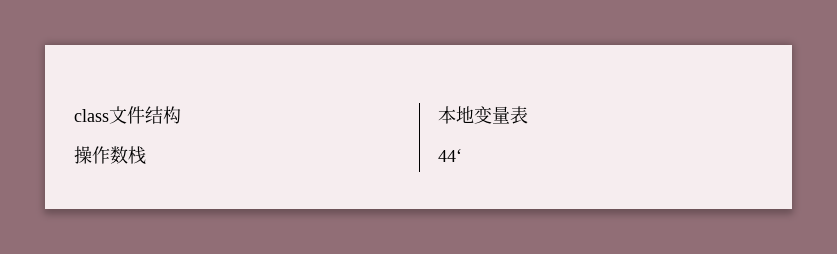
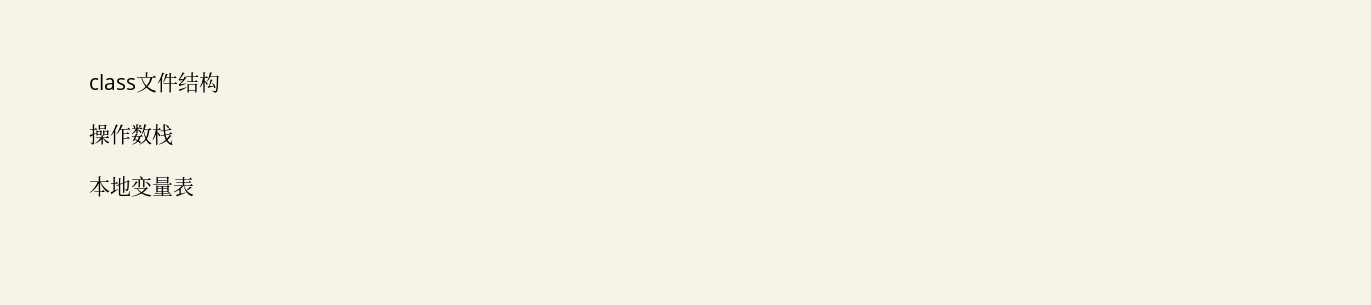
[438,149,462,162] // 44‘ -> (194, 186) none

